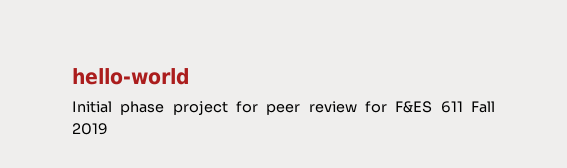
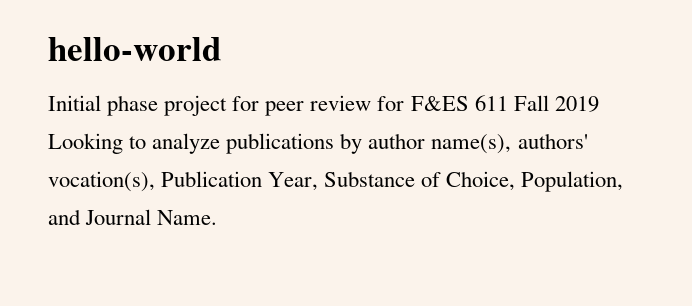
(108, 129) none -> [48,133,588,154] [48,171,624,192] [48,209,218,225] Looking to analyze publications by author name(s), authors' vocation(s), Publication Year, Substance of Choice, Population, and Journal Name.

